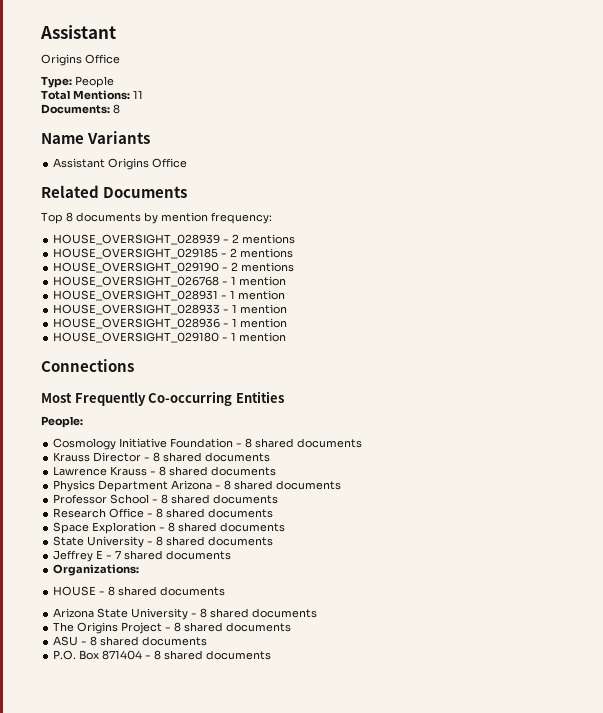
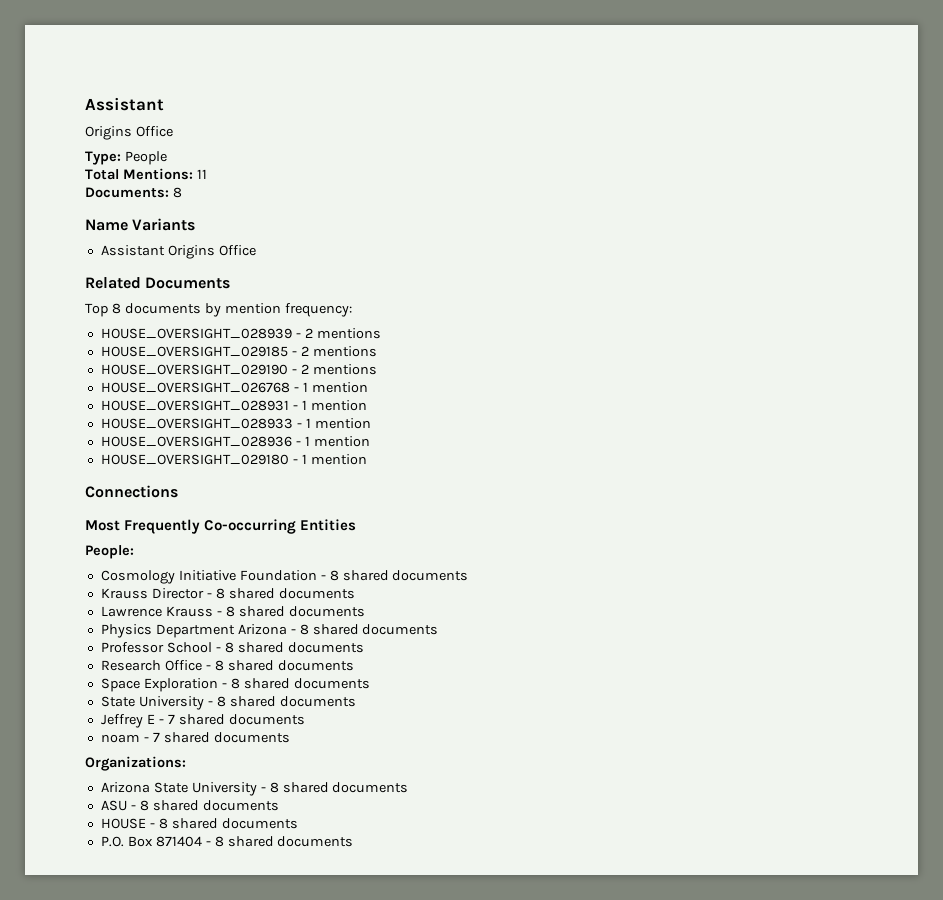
[53,564,140,576] [53,586,226,596] Organizations: // HOUSE - 8 shared documents -> [100,732,290,743] [85,756,186,771] noam - 7 shared documents // Organizations:
[53,622,292,634] [53,636,79,646] The Origins Project - 8 shared documents // ASU -> [100,800,279,811] [100,818,146,829] ASU - 8 shared documents // HOUSE

